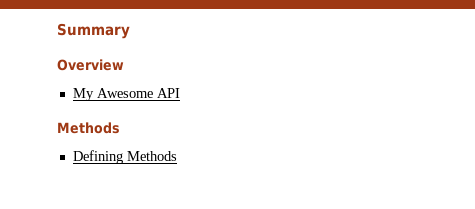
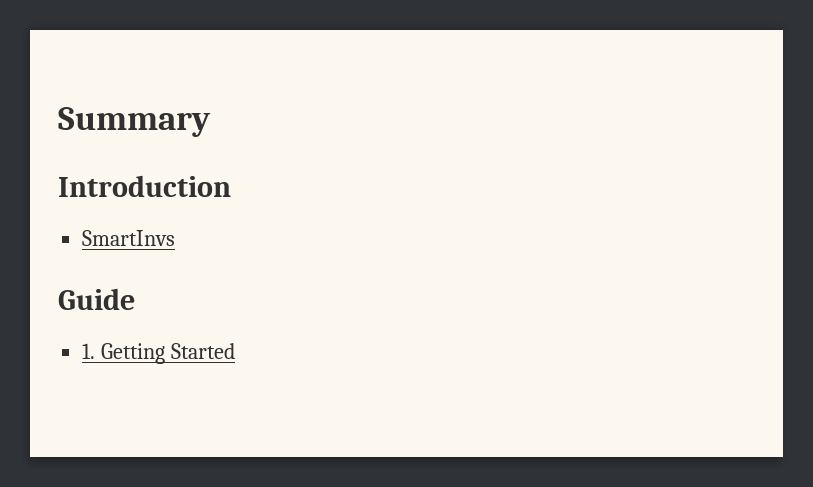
[57,59,124,71] [72,88,180,101] [57,122,120,134] [72,150,177,164] Overview // My Awesome API // Methods // Defining Methods -> [58,175,231,197] [82,230,176,246] [58,288,135,310] [82,343,236,364] Introduction // SmartInvs // Guide // 1. Getting Started

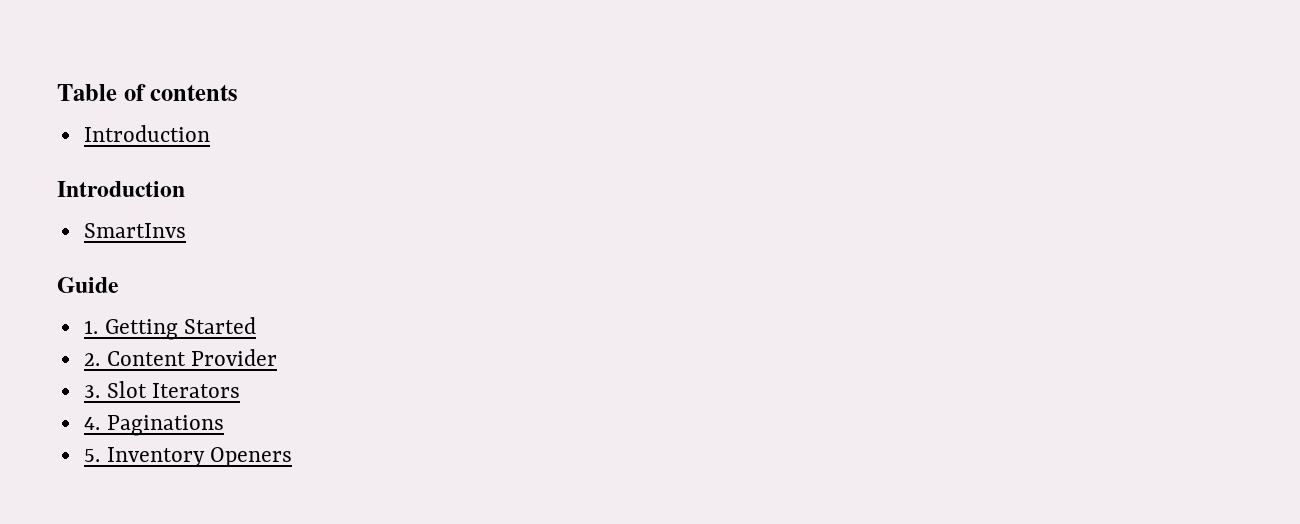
[58,107,211,137] Summary -> [57,84,239,101] [83,125,210,142] Table of contents // Introduction
(236, 351) none -> [83,349,278,366] [83,381,241,398] [83,415,224,436] [83,447,293,467] // 2. Content Provider // 3. Slot Iterators // 4. Paginations // 5. Inventory Openers

